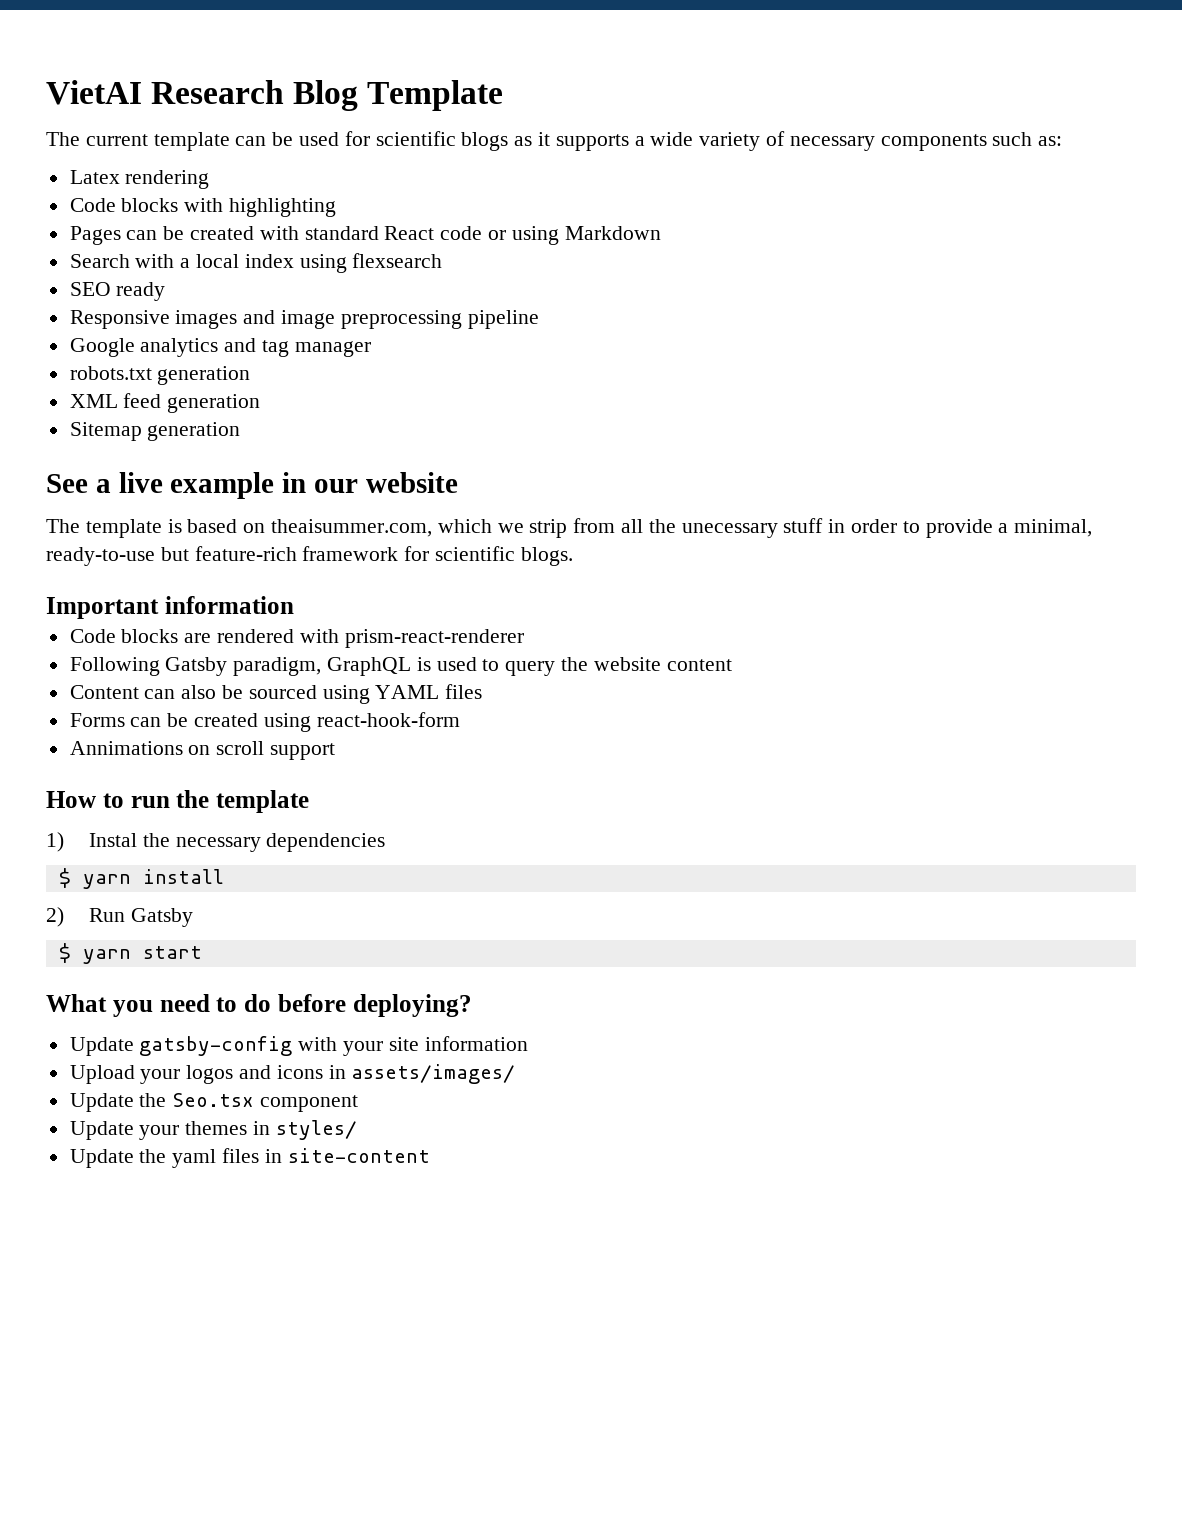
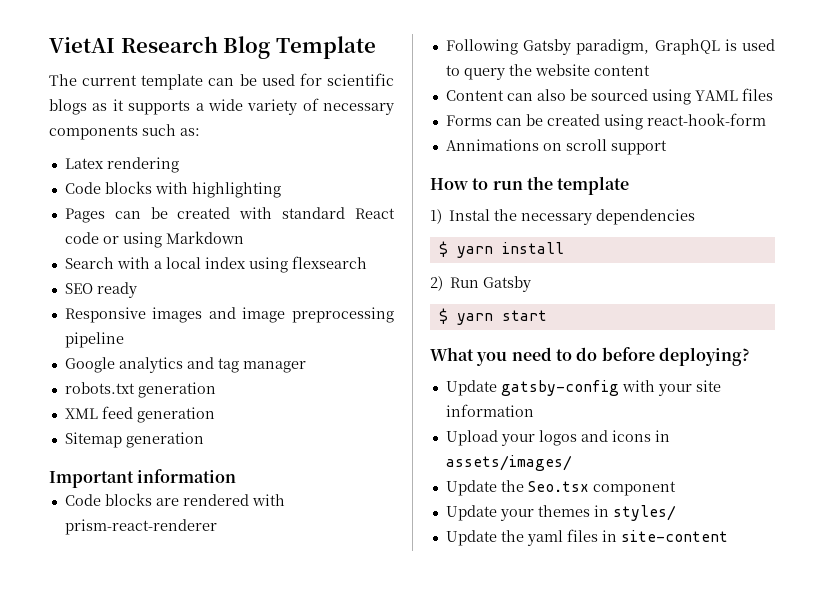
[46,472,458,499] [46,518,1093,538] [46,546,573,566] // See a live example in our website // The template is based on theaisummer.com, which we strip from all the unecessary stuff in order to provide a minimal, ready-to-use but feature-rich framework for scientific blogs. -> (204, 440) none

